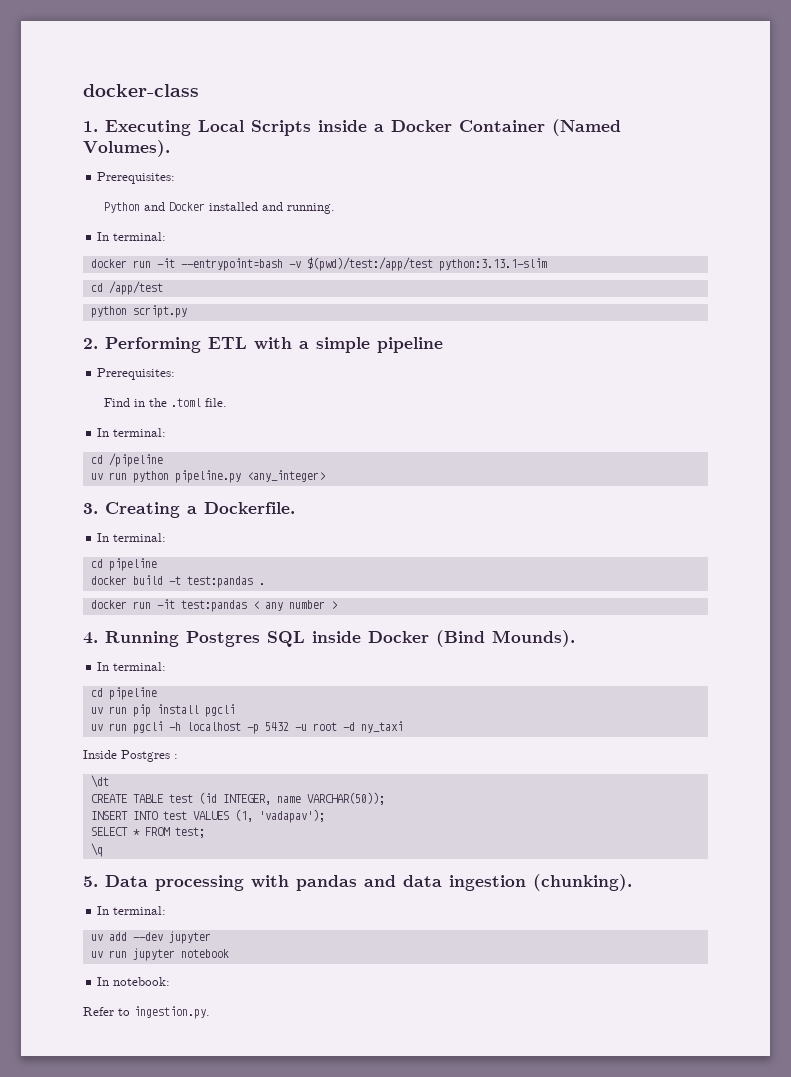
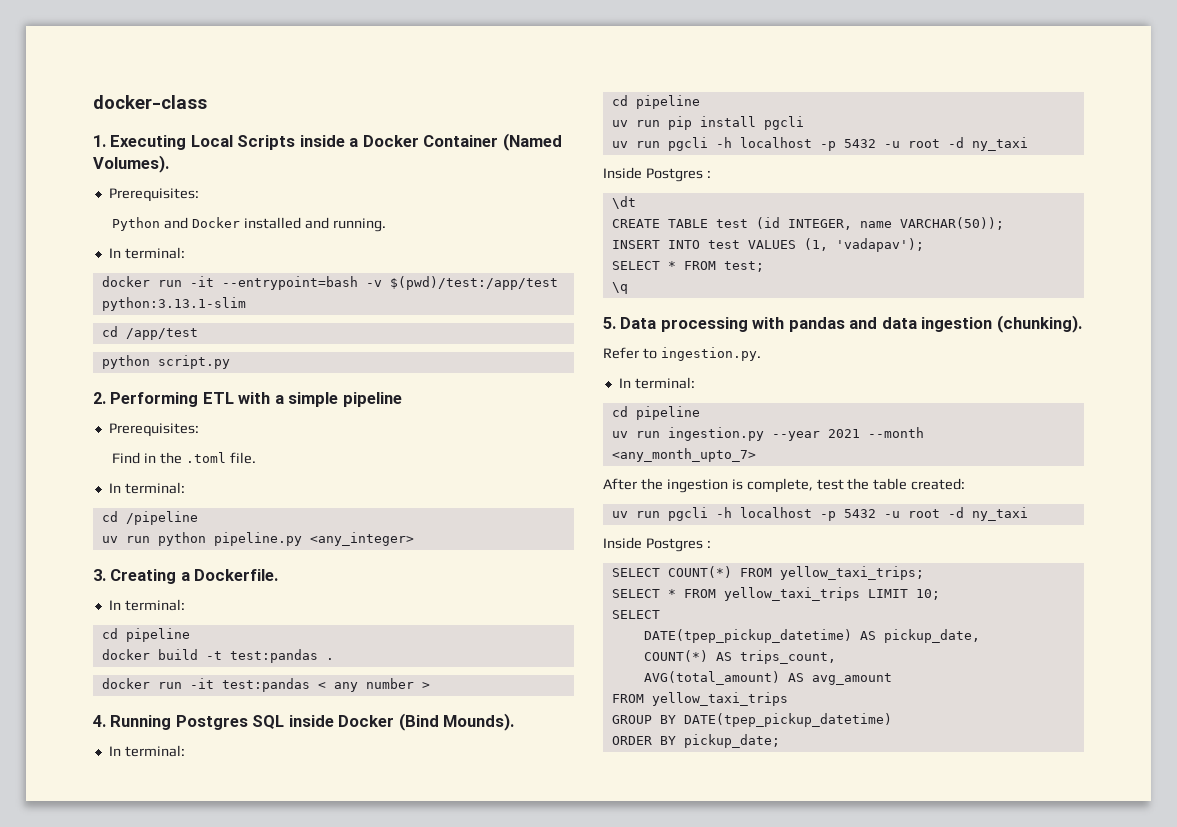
[97,906,167,915] [90,931,211,944] [90,948,229,961] [97,977,171,986] [83,1006,210,1019] // In terminal: // uv add --dev jupyter // uv run jupyter notebook // In notebook: // Refer to ingestion.py. -> [603,347,761,361] [618,377,695,389] [611,406,700,420] [611,427,924,441] [611,448,756,462] [603,478,966,493] [611,507,1028,521] [603,537,711,552] [611,566,924,580] [611,587,940,601] [611,610,660,619] [643,629,980,643] [643,650,836,664] [643,671,892,685] [611,692,788,706] [611,713,892,727] [611,734,780,748] // Refer to ingestion.py. // In terminal: // cd pipeline // uv run ingestion.py --year 2021 --month <any_month_upto_7> // After the ingestion is complete, test the table created: // uv run pgcli -h localhost -p 5432 -u root -d ny_taxi // Inside Postgres : // SELECT COUNT(*) FROM yellow_taxi_trips; // SELECT * FROM yellow_taxi_trips LIMIT 10; // SELECT // DATE(tpep_pickup_datetime) AS pickup_date, // COUNT(*) AS trips_count, // AVG(total_amount) AS avg_amount // FROM yellow_taxi_trips // GROUP BY DATE(tpep_pickup_datetime) // ORDER BY pickup_date;

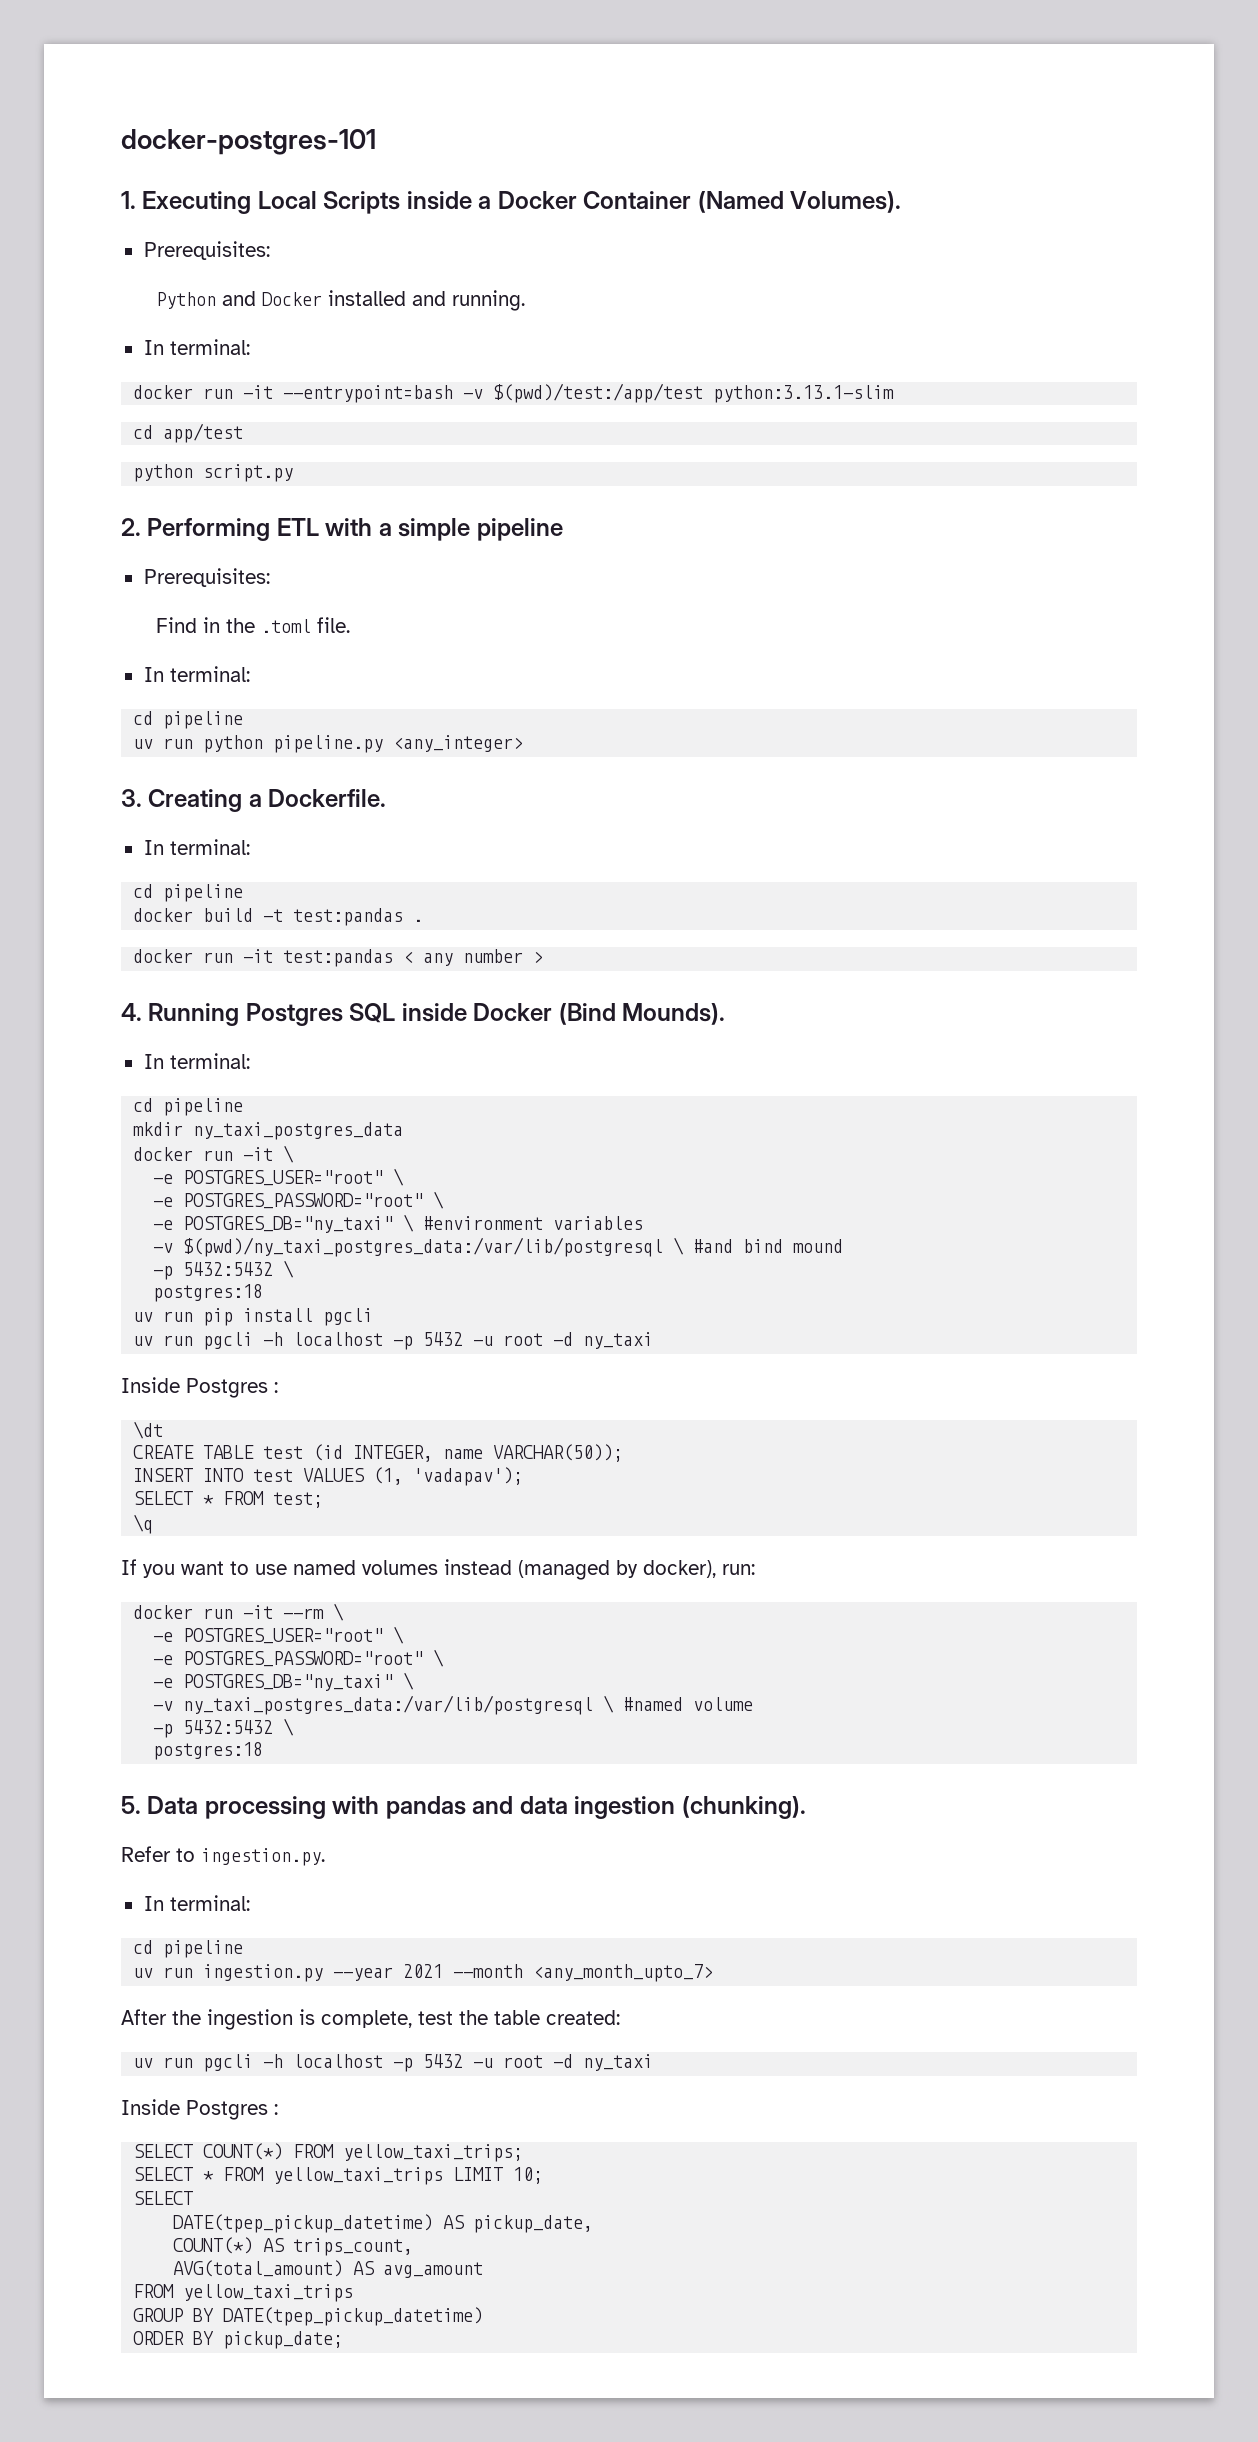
[93,95,207,109] docker-class -> [121,129,376,155] docker-postgres-101
[125,328,198,340] /app/test -> [163,423,244,443] app/test
[125,511,198,525] /pipeline -> [163,711,244,729] pipeline
(700, 102) none -> [133,1122,404,1140] [133,1145,295,1163] [153,1168,405,1186] [153,1191,445,1209] [153,1214,644,1233] [153,1237,844,1257] [153,1260,295,1280] [153,1284,264,1302] // mkdir ny_taxi_postgres_data // docker run -it \ // -e POSTGRES_USER="root" \ // -e POSTGRES_PASSWORD="root" \ // -e POSTGRES_DB="ny_taxi" \ #environment variables // -v $(pwd)/ny_taxi_postgres_data:/var/lib/postgresql \ #and bind mound // -p 5432:5432 \ // postgres:18
(628, 288) none -> [121,1559,755,1580] [133,1603,345,1621] [153,1626,405,1644] [153,1649,445,1667] [153,1672,415,1691] [153,1695,754,1715] [153,1718,295,1738] [153,1742,264,1760] // If you want to use named volumes instead (managed by docker), run: // docker run -it --rm \ // -e POSTGRES_USER="root" \ // -e POSTGRES_PASSWORD="root" \ // -e POSTGRES_DB="ny_taxi" \ // -v ny_taxi_postgres_data:/var/lib/postgresql \ #named volume // -p 5432:5432 \ // postgres:18

